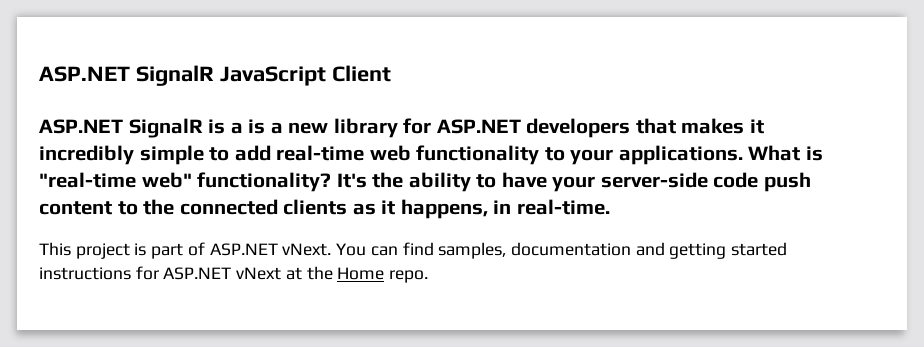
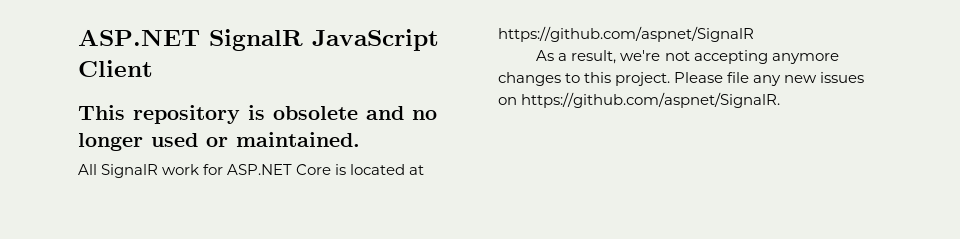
[39,118,764,138] [39,145,823,165] [39,172,811,192] [39,199,610,219] [39,242,788,259] [39,266,429,283] ASP.NET SignalR is a is a new library for ASP.NET developers that makes it incredibly simple to add real-time web functionality to your applications. What is "real-time web" functionality? It's the ability to have your server-side code push content to the connected clients as it happens, in real-time. // This project is part of ASP.NET vNext. You can find samples, documentation and getting started instructions for ASP.NET vNext at the Home repo. -> [78,105,437,124] [78,132,360,151] [78,164,425,178] [498,26,754,42] [536,50,839,64] [498,72,865,86] [498,92,781,108] This repository is obsolete and no longer used or maintained. // All SignalR work for ASP.NET Core is located at https://github.com/aspnet/SignalR // As a result, we're not accepting anymore changes to this project. Please file any new issues on https://github.com/aspnet/SignalR.

